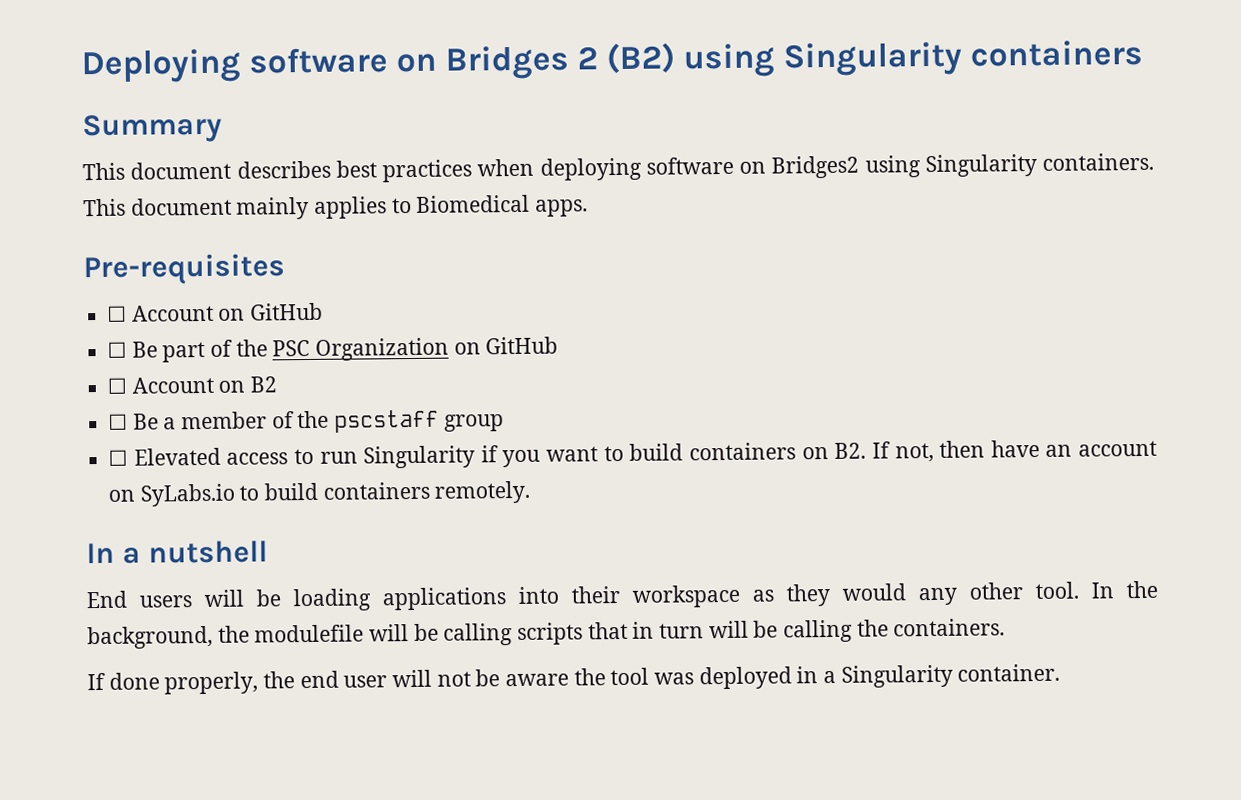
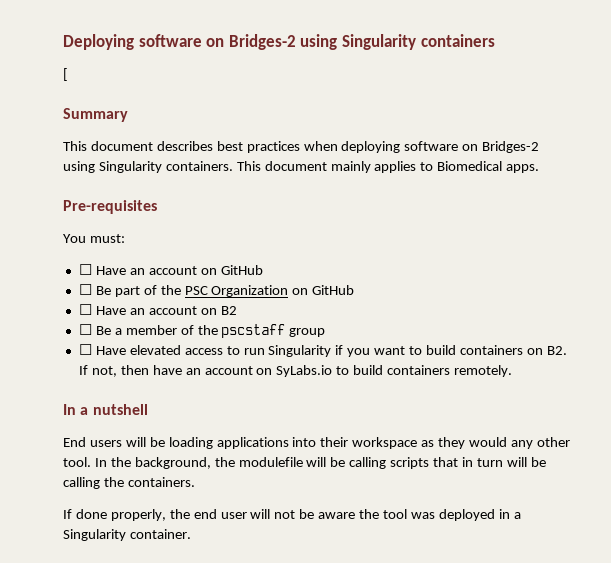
[445,42,676,80] Bridges 2 (B2) -> [228,34,296,50] Bridges-2
(1144, 53) none -> [63,68,68,81] // [
[771,155,860,179] Bridges2 -> [482,141,540,153] Bridges-2
[107,304,214,322] // ☐ Account -> [63,234,125,243] [78,264,197,275] // You must: // ☐ Have an account
[131,376,214,394] Account -> [95,306,197,315] Have an account
[133,447,221,466] Elevated -> [95,345,181,355] Have elevated

